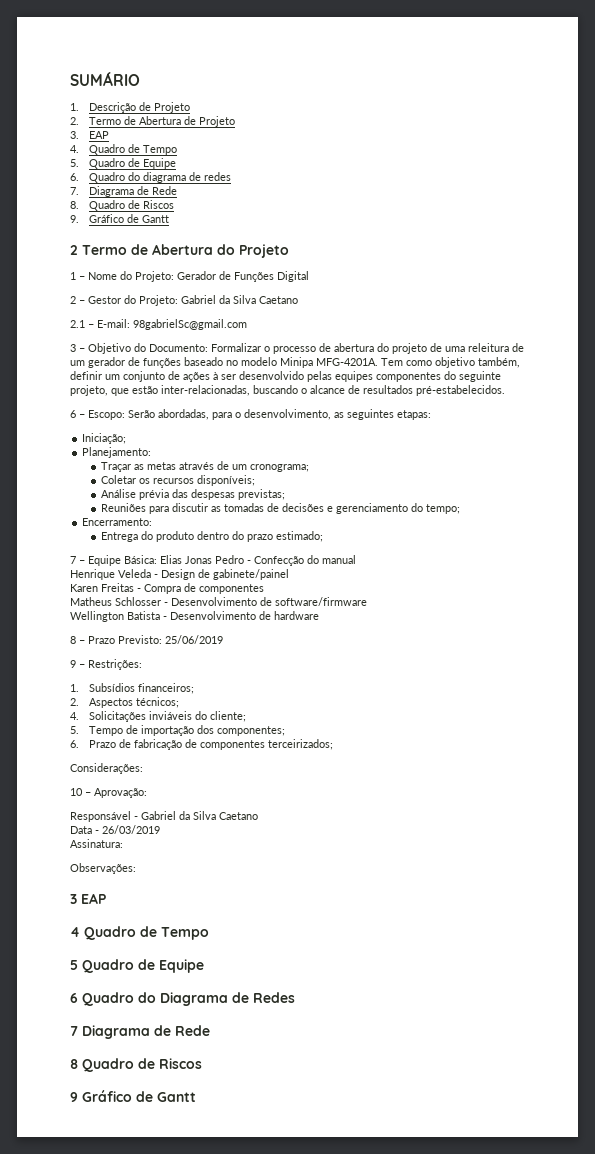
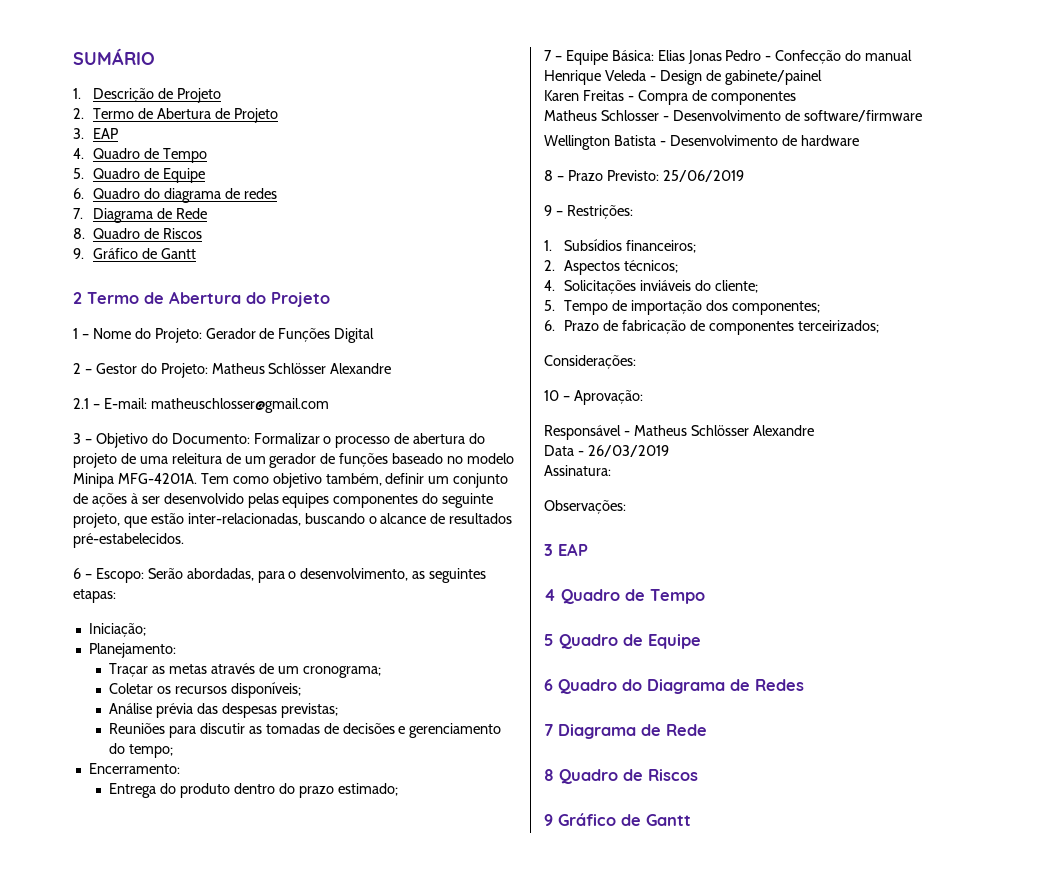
[181,295,298,304] Gabriel da Silva Caetano -> [211,363,392,374] Matheus Schlösser Alexandre
[133,319,247,330] 98gabrielSc@gmail.com -> [150,398,329,413] matheuschlosser@gmail.com
[141,811,258,820] Gabriel da Silva Caetano -> [633,425,814,436] Matheus Schlösser Alexandre

